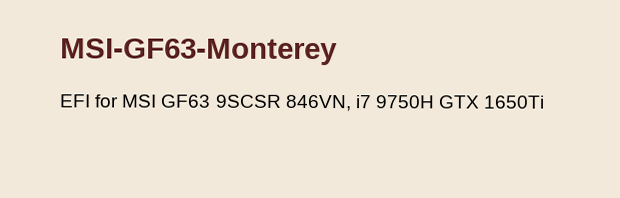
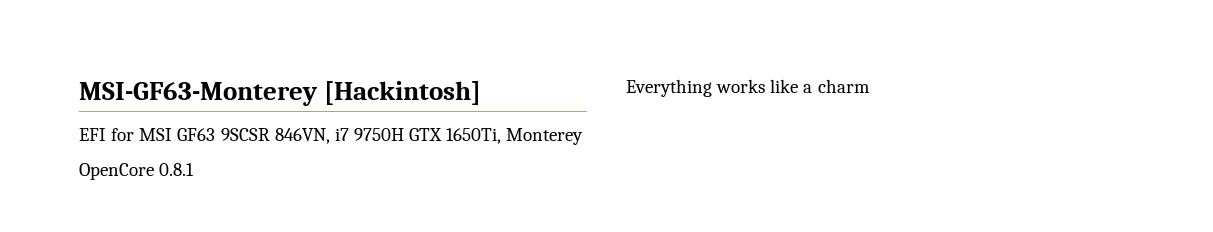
(338, 52) none -> [324,81,482,105] [Hackintosh]
[483,95,546,109] 1650Ti -> [446,128,584,145] [79,163,195,180] [626,79,870,97] 1650Ti, Monterey // OpenCore 0.8.1 // Everything works like a charm

